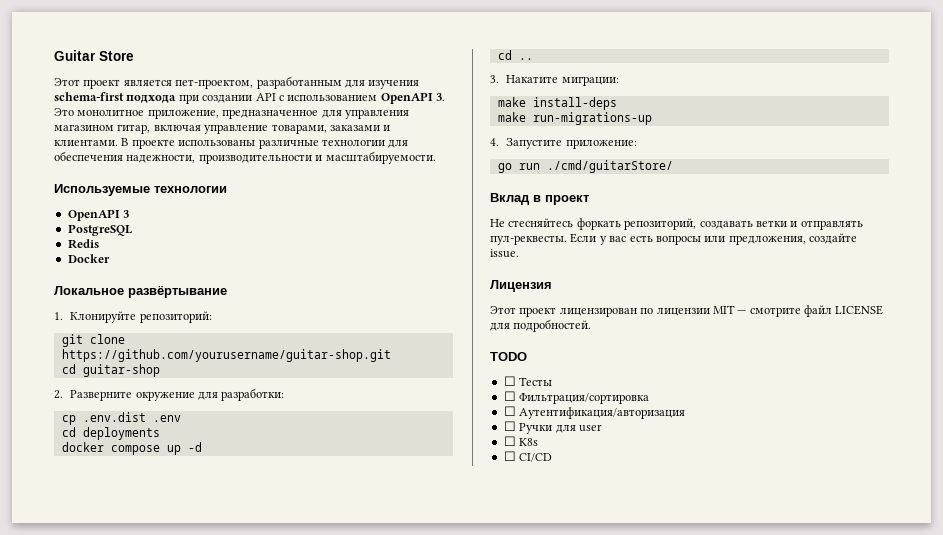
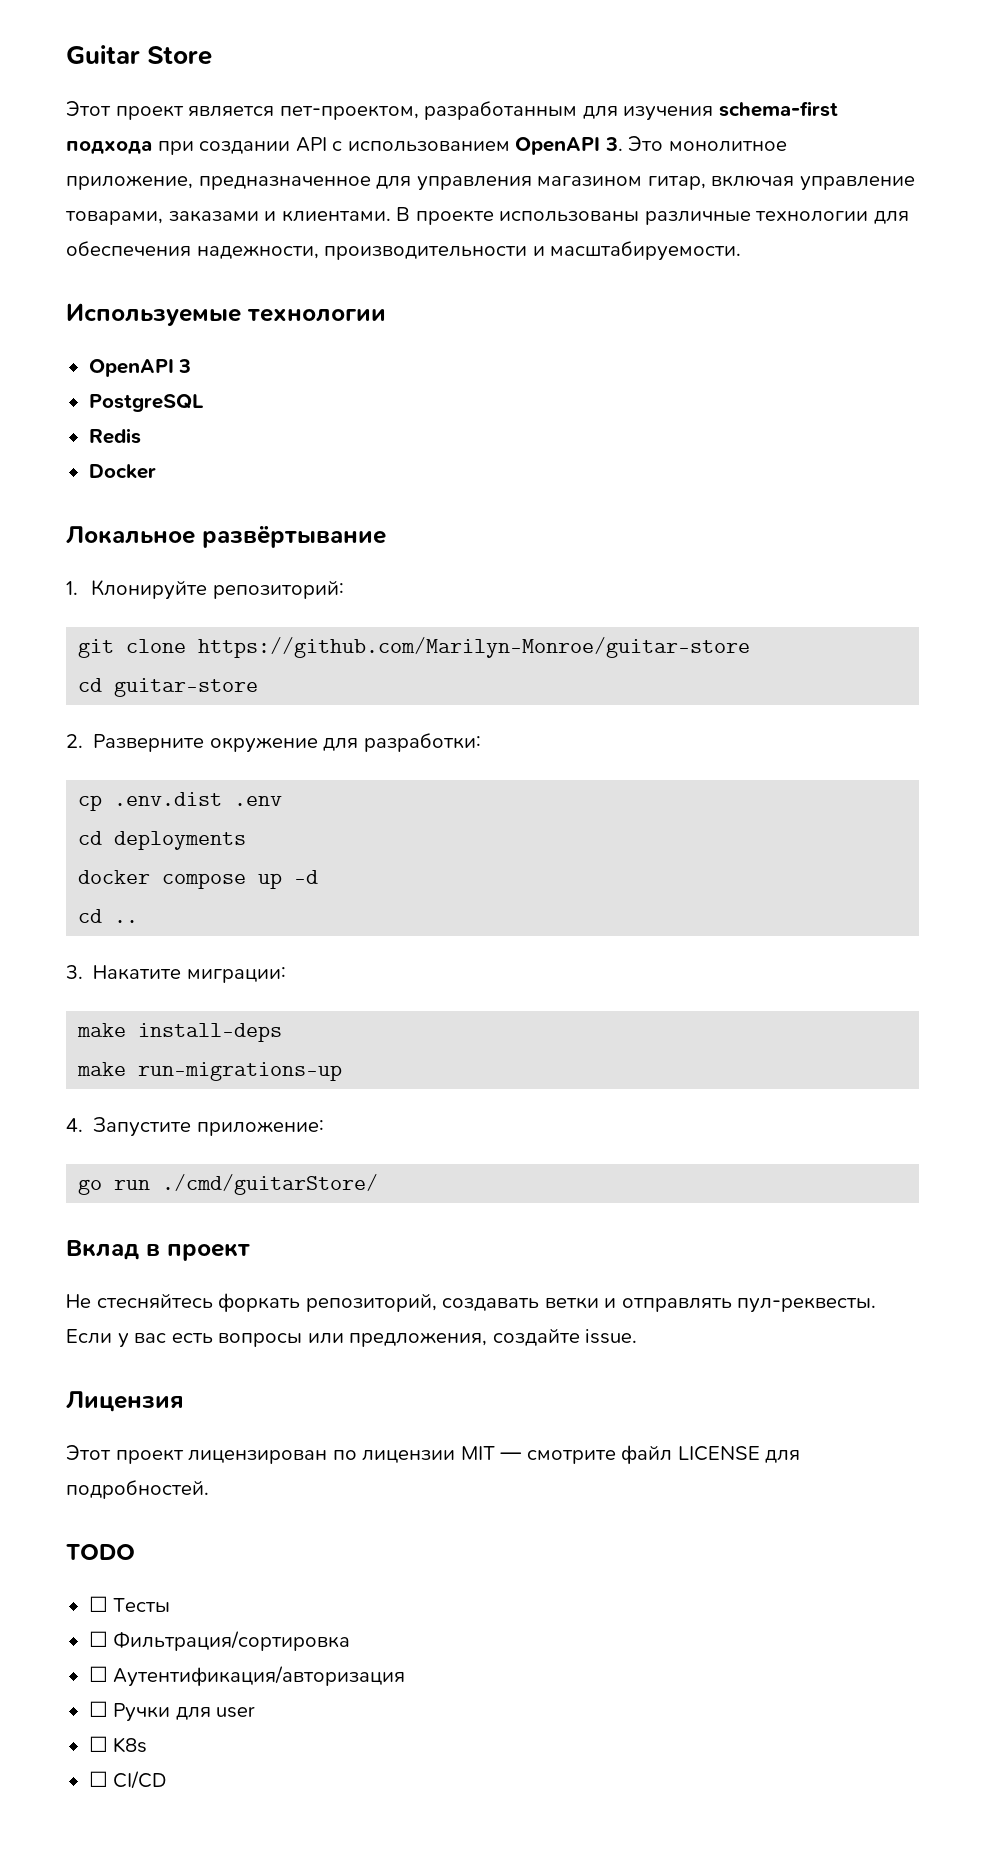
[61,349,391,362] [61,364,160,377] https://github.com/yourusername/guitar-shop.git // cd guitar-shop -> [198,637,751,658] [78,678,259,697] https://github.com/Marilyn-Monroe/guitar-store // cd guitar-store

